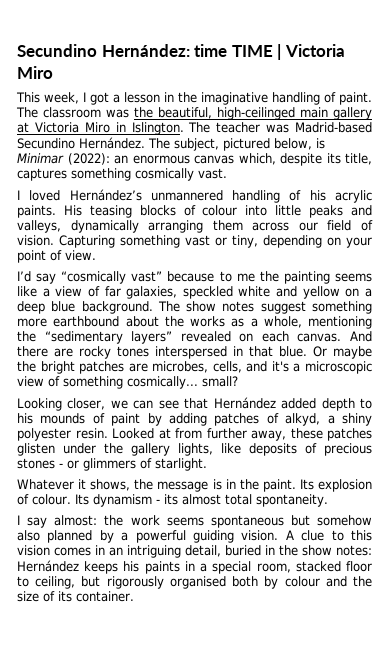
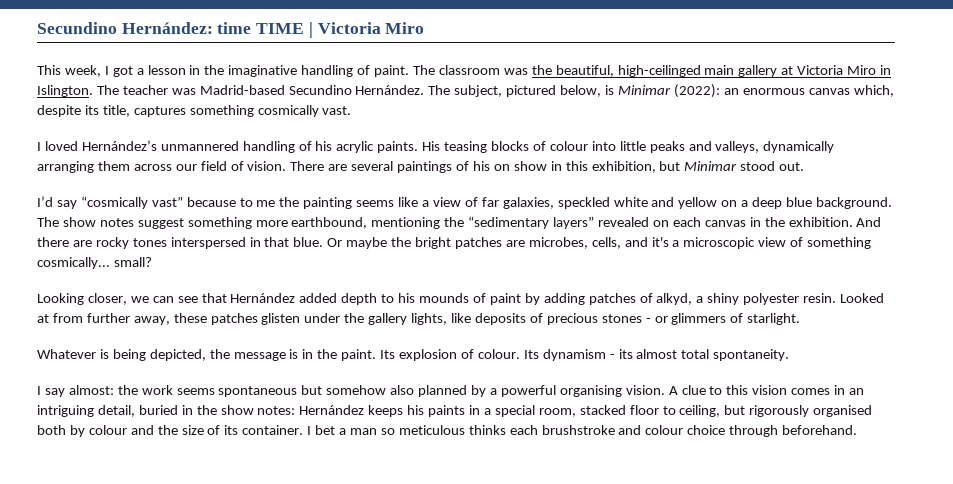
[59,235,372,248] [17,250,96,263] Capturing something vast or tiny, depending on your point of view. -> [290,161,805,173] There are several paintings of his on show in this exhibition, but Minimar stood out.
[53,316,302,328] earthbound about the works as a whole, -> [291,217,368,229] earthbound,
[297,333,342,342] canvas. -> [704,217,853,227] canvas in the exhibition.
[78,479,131,491] it shows, -> [99,349,206,361] is being depicted,
[193,530,235,543] guiding -> [559,385,622,397] organising
(134, 596) none -> [307,425,858,437] I bet a man so meticulous thinks each brushstroke and colour choice through beforehand.

